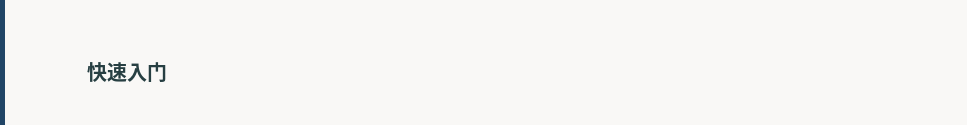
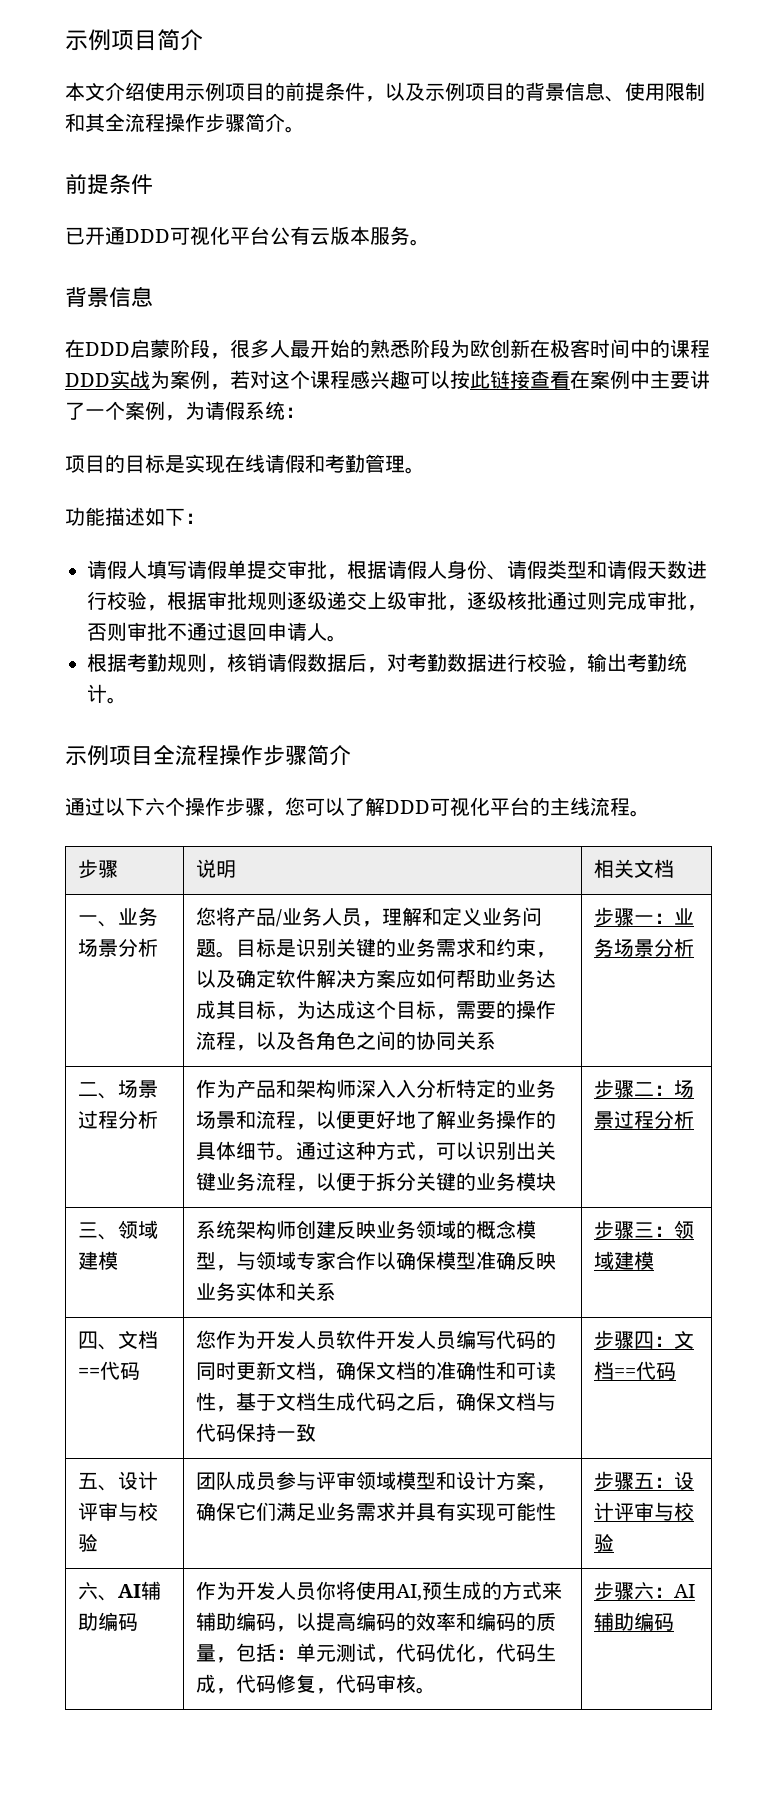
[87,62,167,82] 快速入门 -> [65,29,203,51] [65,82,705,102] [65,113,305,133] [65,173,153,194] [65,226,430,246] [65,286,153,307] [65,339,710,359] [65,370,710,390] [65,401,305,421] [65,454,425,474] [65,507,205,526] [87,560,707,580] [87,591,707,611] [87,622,347,642] [87,653,687,673] [87,684,127,704] [65,745,351,766] [65,797,650,817] [78,859,119,879] [196,859,237,878] [594,859,675,878] [78,907,159,927] [78,938,159,957] [196,907,543,927] [196,938,557,958] [196,969,557,988] [196,1000,557,1020] [196,1031,497,1051] [594,907,695,927] [594,938,695,957] [78,1080,159,1099] [78,1110,159,1129] [196,1079,557,1098] [196,1110,557,1130] [196,1141,557,1161] [196,1172,557,1192] [594,1079,695,1099] [594,1110,695,1129] [78,1220,159,1240] [78,1251,119,1270] [196,1220,537,1239] [196,1251,557,1271] [196,1282,337,1301] [594,1220,695,1240] [594,1251,655,1270] [78,1330,159,1350] [78,1361,141,1380] [196,1330,557,1350] [196,1361,557,1381] [196,1392,557,1412] [196,1423,317,1442] [594,1330,695,1350] [594,1361,677,1380] [78,1471,159,1491] [78,1502,159,1521] [78,1534,99,1552] [196,1471,557,1491] [196,1502,557,1522] [594,1471,695,1491] [594,1502,695,1521] [594,1534,615,1552] [78,1581,162,1601] [78,1612,139,1631] [196,1581,563,1601] [196,1612,557,1632] [196,1643,557,1663] [196,1674,437,1694] [594,1581,696,1601] [594,1612,675,1631] 示例项目简介 // 本文介绍使用示例项目的前提条件，以及示例项目的背景信息、使用限制和其全流程操作步骤简介。 // 前提条件 // 已开通DDD可视化平台公有云版本服务。 // 背景信息 // 在DDD启蒙阶段，很多人最开始的熟悉阶段为欧创新在极客时间中的课程DDD实战为案例，若对这个课程感兴趣可以按此链接查看在案例中主要讲了一个案例，为请假系统： // 项目的目标是实现在线请假和考勤管理。 // 功能描述如下： // 请假人填写请假单提交审批，根据请假人身份、请假类型和请假天数进行校验，根据审批规则逐级递交上级审批，逐级核批通过则完成审批，否则审批不通过退回申请人。 // 根据考勤规则，核销请假数据后，对考勤数据进行校验，输出考勤统计。 // 示例项目全流程操作步骤简介 // 通过以下六个操作步骤，您可以了解DDD可视化平台的主线流程。 // 步骤 | 说明 | 相关文档 // 一、业务场景分析 | 您将产品/业务人员，理解和定义业务问题。目标是识别关键的业务需求和约束，以及确定软件解决方案应如何帮助业务达成其目标，为达成这个目标，需要的操作流程，以及各角色之间的协同关系 | 步骤一：业务场景分析 // 二、场景过程分析 | 作为产品和架构师深入入分析特定的业务场景和流程，以便更好地了解业务操作的具体细节。通过这种方式，可以识别出关键业务流程，以便于拆分关键的业务模块 | 步骤二：场景过程分析 // 三、领域建模 | 系统架构师创建反映业务领域的概念模型，与领域专家合作以确保模型准确反映业务实体和关系 | 步骤三：领域建模 // 四、文档==代码 | 您作为开发人员软件开发人员编写代码的同时更新文档，确保文档的准确性和可读性，基于文档生成代码之后，确保文档与代码保持一致 | 步骤四：文档==代码 // 五、设计评审与校验 | 团队成员参与评审领域模型和设计方案，确保它们满足业务需求并具有实现可能性 | 步骤五：设计评审与校验 // 六、AI辅助编码 | 作为开发人员你将使用AI,预生成的方式来辅助编码，以提高编码的效率和编码的质量，包括：单元测试，代码优化，代码生成，代码修复，代码审核。 | 步骤六：AI辅助编码

